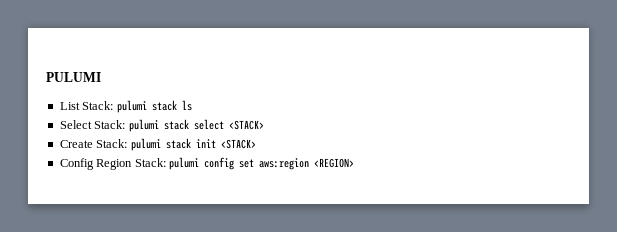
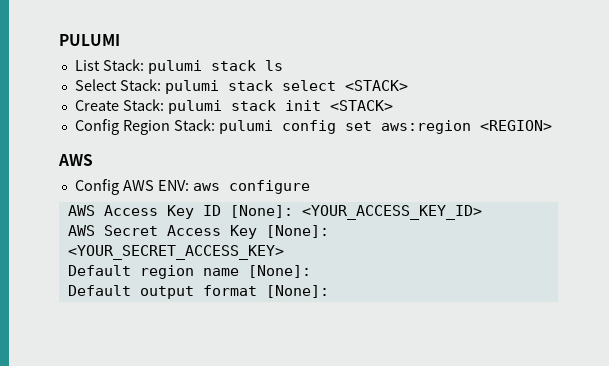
(354, 163) none -> [58,154,93,166] [74,179,310,195] [67,205,482,220] [67,225,329,239] [67,245,284,260] [67,265,311,279] [67,285,329,299] // AWS // Config AWS ENV: aws configure // AWS Access Key ID [None]: <YOUR_ACCESS_KEY_ID> // AWS Secret Access Key [None]: <YOUR_SECRET_ACCESS_KEY> // Default region name [None]: // Default output format [None]:

